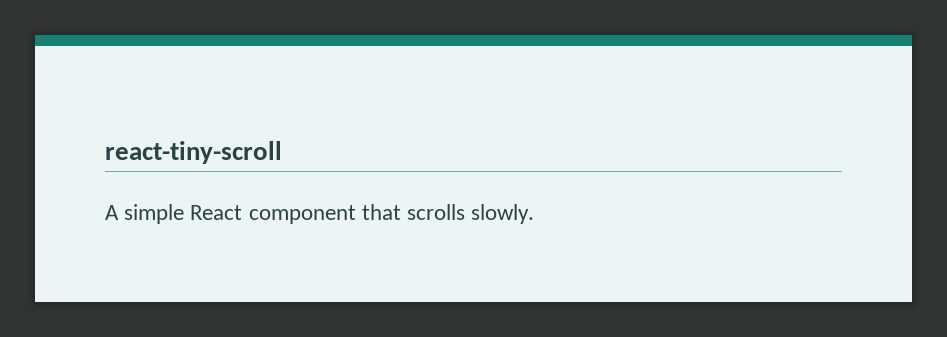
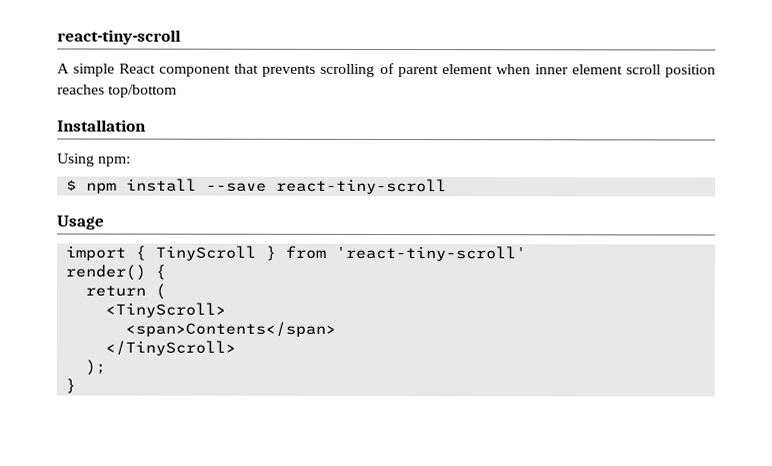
[407,204,535,224] scrolls slowly. -> [262,62,716,78] [57,84,178,98] [57,119,146,132] [57,153,132,167] [66,178,448,195] [57,215,105,230] [65,245,527,262] [65,264,167,281] [85,283,167,300] [105,302,227,318] [125,321,337,337] [105,340,237,356] [85,359,107,376] [65,378,77,394] prevents scrolling of parent element when inner element scroll position reaches top/bottom // Installation // Using npm: // $ npm install --save react-tiny-scroll // Usage // import { TinyScroll } from 'react-tiny-scroll' // render() { // return ( // <TinyScroll> // <span>Contents</span> // </TinyScroll> // ); // }

